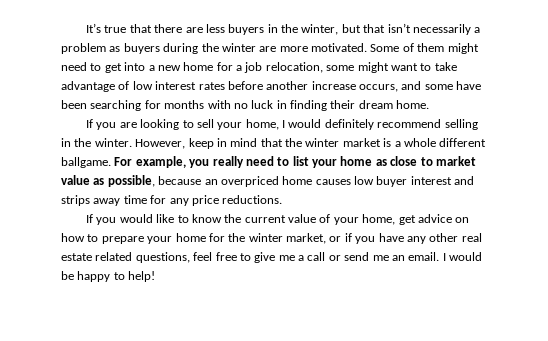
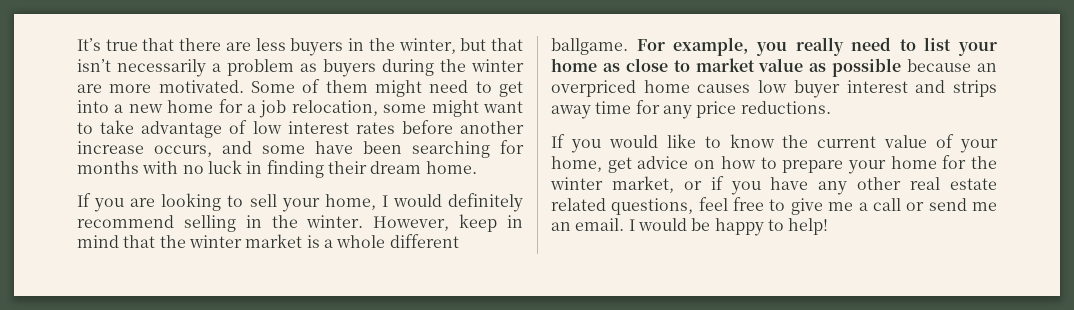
[107,175,155,187] possible, -> [832,58,902,77] possible

